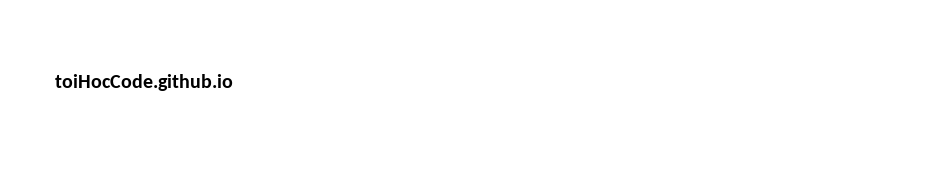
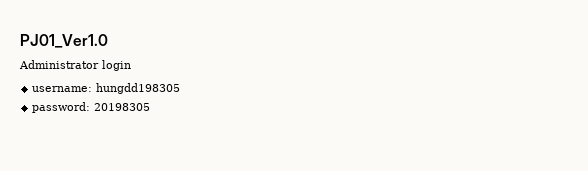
[55,74,233,91] toiHocCode.github.io -> [20,34,108,48] [19,60,131,71] [32,83,181,94] [32,102,151,113] PJ01_Ver1.0 // Administrator login // username: hungdd198305 // password: 20198305

